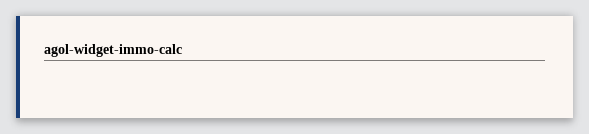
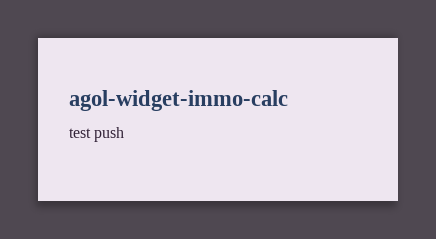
(182, 50) none -> [69,127,125,142] // test push

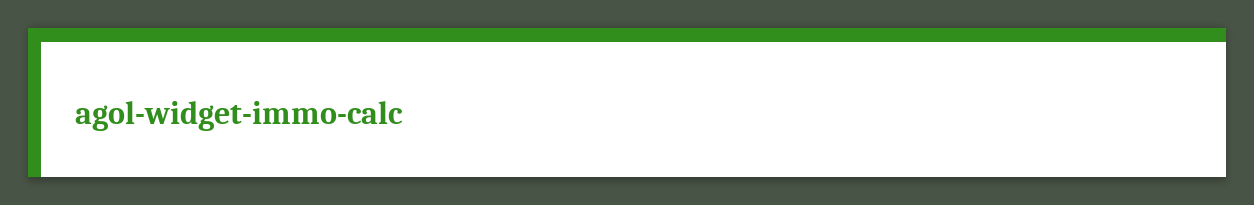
[69,127,125,142] // test push -> (403, 116) none

